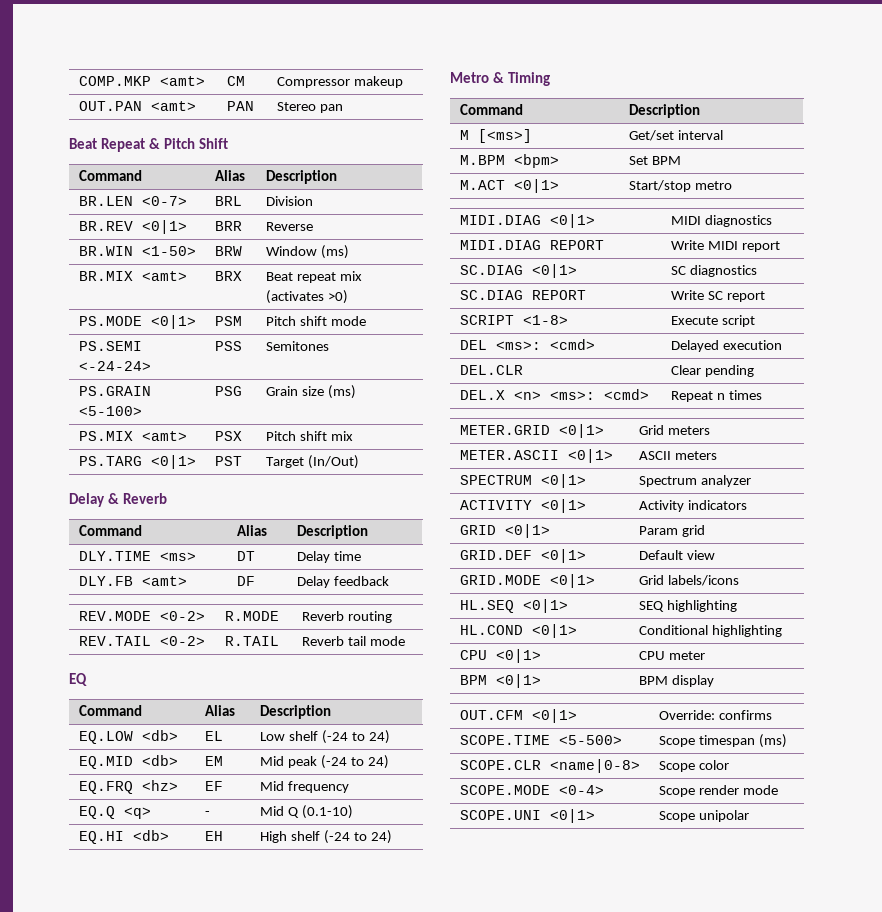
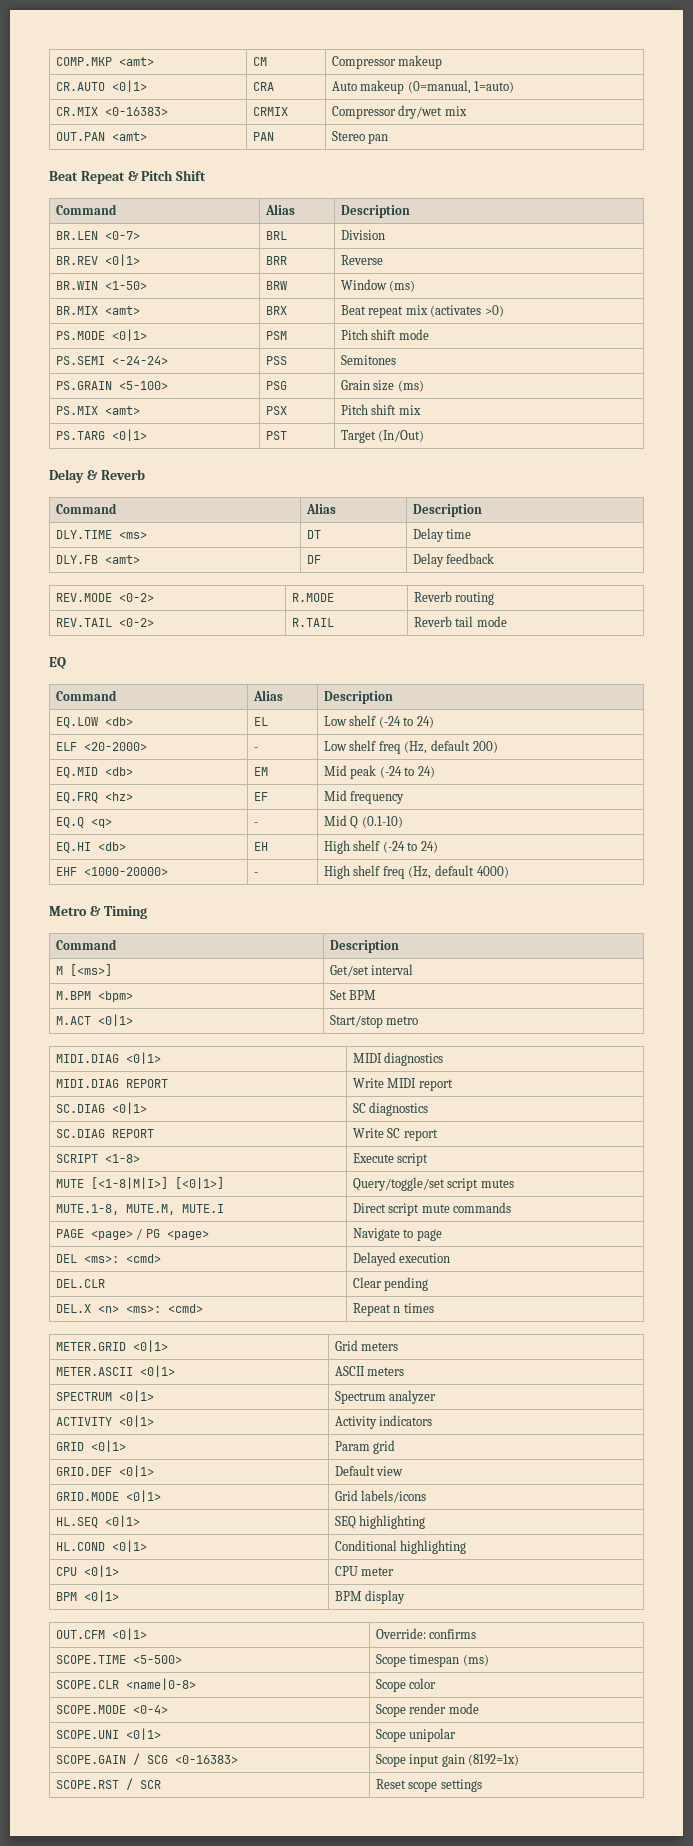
(403, 82) none -> [55,80,147,92] [252,82,274,91] [331,80,515,94] [55,107,168,116] [252,107,288,116] [331,105,467,119] // CR.AUTO <0|1> | CRA | Auto makeup (0=manual, 1=auto) // CR.MIX <0-16383> | CRMIX | Compressor dry/wet mix
(390, 737) none -> [55,742,147,751] [253,747,258,751] [323,740,498,754] // ELF <20-2000> | - | Low shelf freq (Hz, default 200)
(392, 837) none -> [55,867,168,876] [253,872,258,876] [323,865,509,879] // EHF <1000-20000> | - | High shelf freq (Hz, default 4000)
(755, 321) none -> [55,1177,224,1189] [352,1177,514,1191] [55,1204,224,1215] [352,1202,512,1216] [55,1228,209,1240] [352,1228,442,1241] // MUTE [<1-8|M|I>] [<0|1>] | Query/toggle/set script mutes // MUTE.1-8, MUTE.M, MUTE.I | Direct script mute commands // PAGE <page> / PG <page> | Navigate to page
(749, 816) none -> [55,1753,238,1765] [375,1754,520,1767] [55,1778,161,1790] [375,1779,482,1792] // SCOPE.GAIN / SCG <0-16383> | Scope input gain (8192=1x) // SCOPE.RST / SCR | Reset scope settings

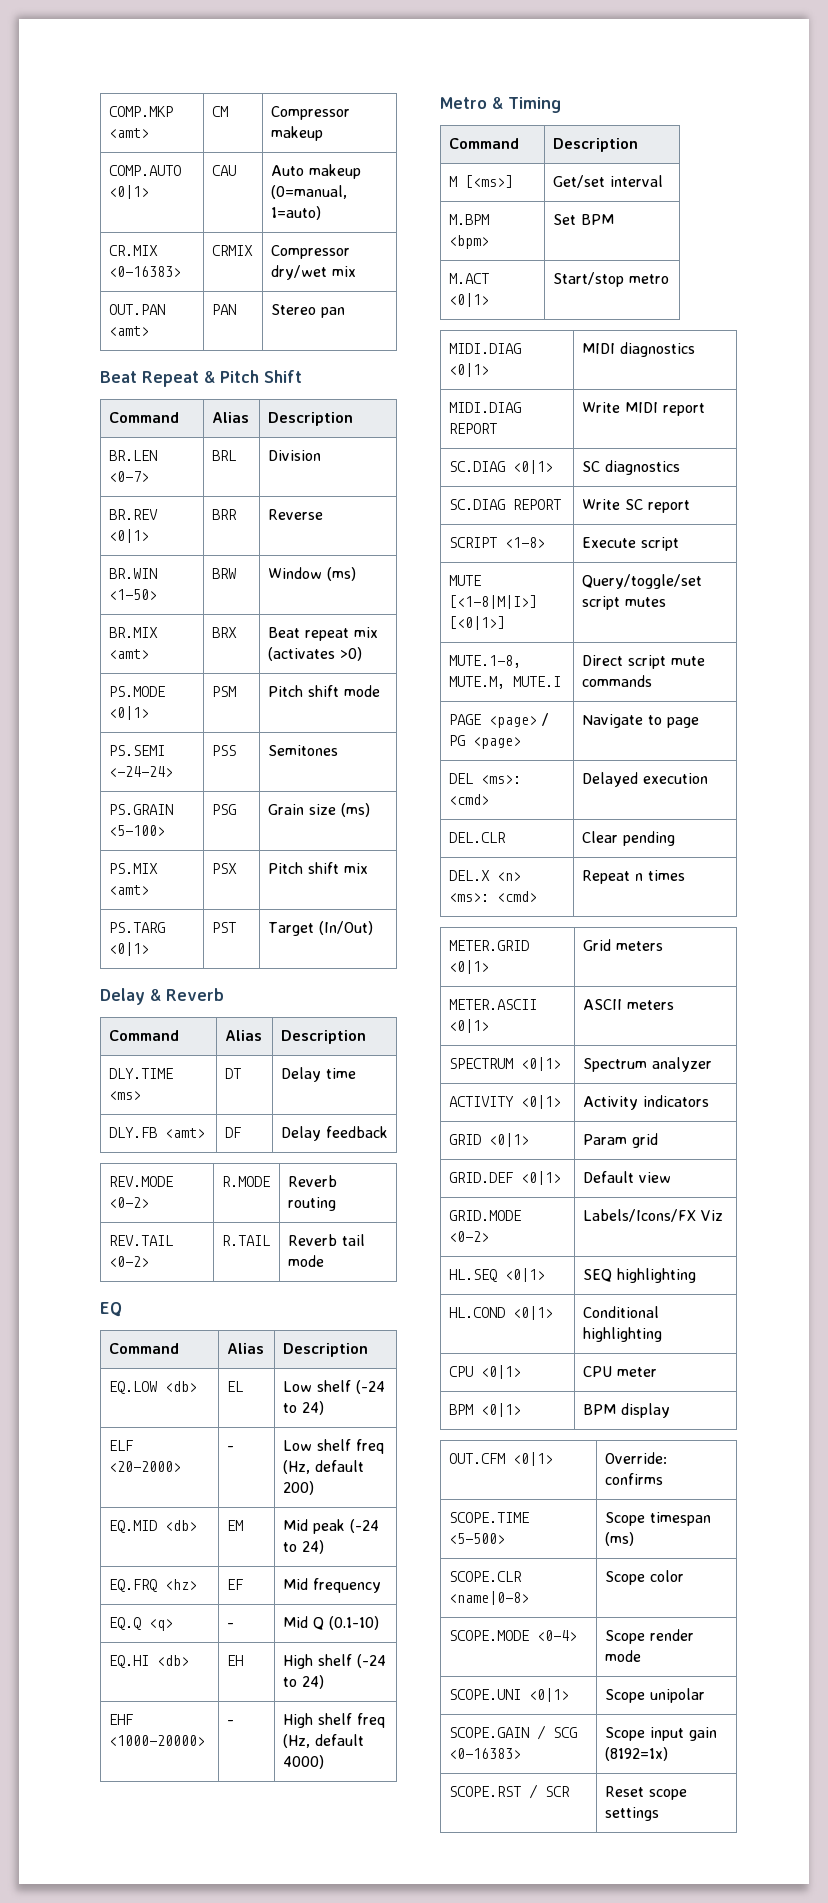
[55,80,147,92] [252,82,274,91] CR.AUTO <0|1> | CRA -> [108,165,181,176] [108,185,149,199] [211,165,236,176] COMP.AUTO <0|1> | CAU
[125,1490,161,1502] [334,1490,427,1503] <0|1> | Grid labels/icons -> [448,1231,489,1242] [582,1209,723,1222] <0-2> | Labels/Icons/FX Viz

